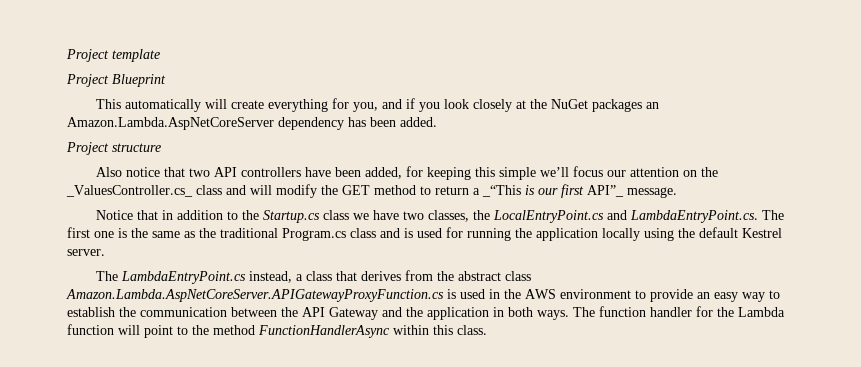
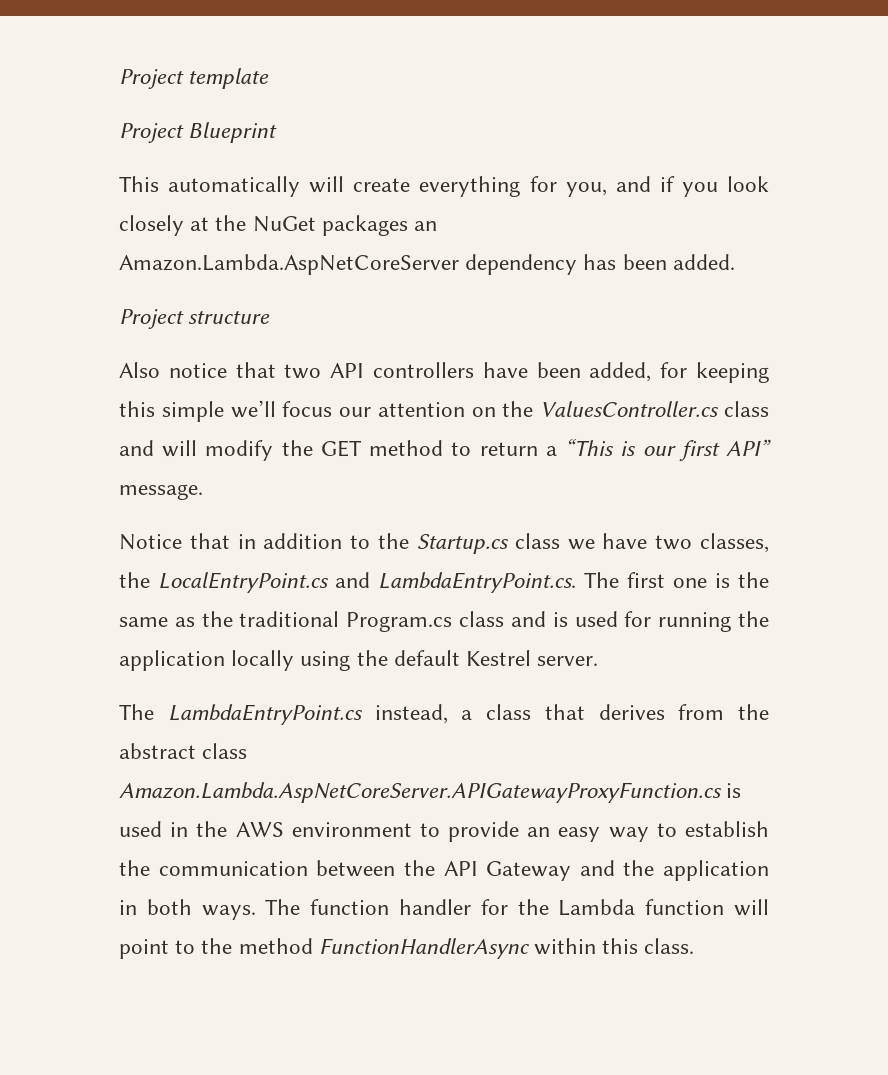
[66,185,193,197] _ValuesController.cs_ -> [540,401,720,417] ValuesController.cs
[482,185,521,197] _“This -> [565,439,615,456] “This
[587,185,624,197] API”_ -> [726,439,772,456] API”

